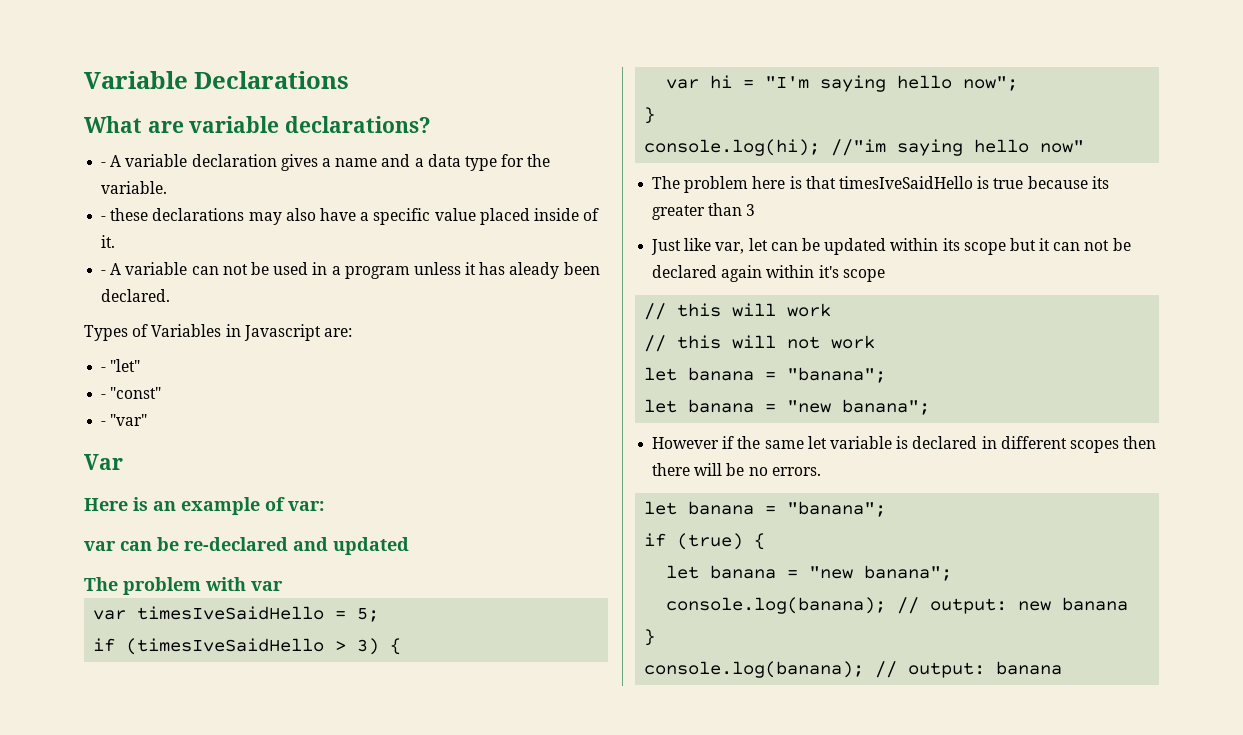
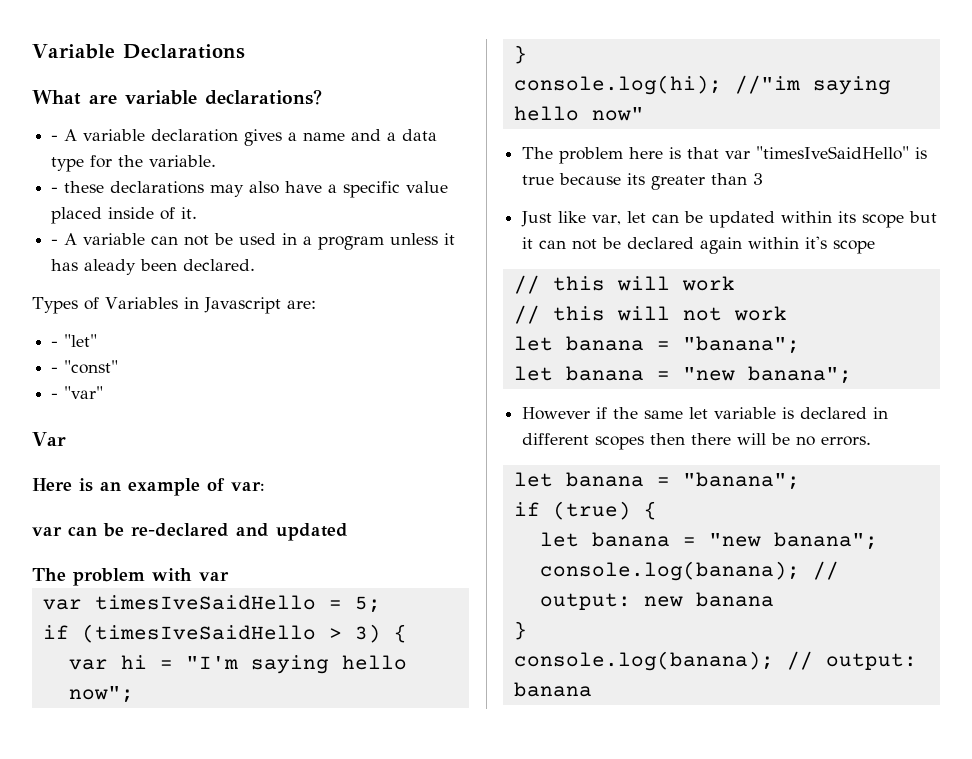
[838,176,973,189] timesIveSaidHello -> [725,146,910,160] var "timesIveSaidHello"

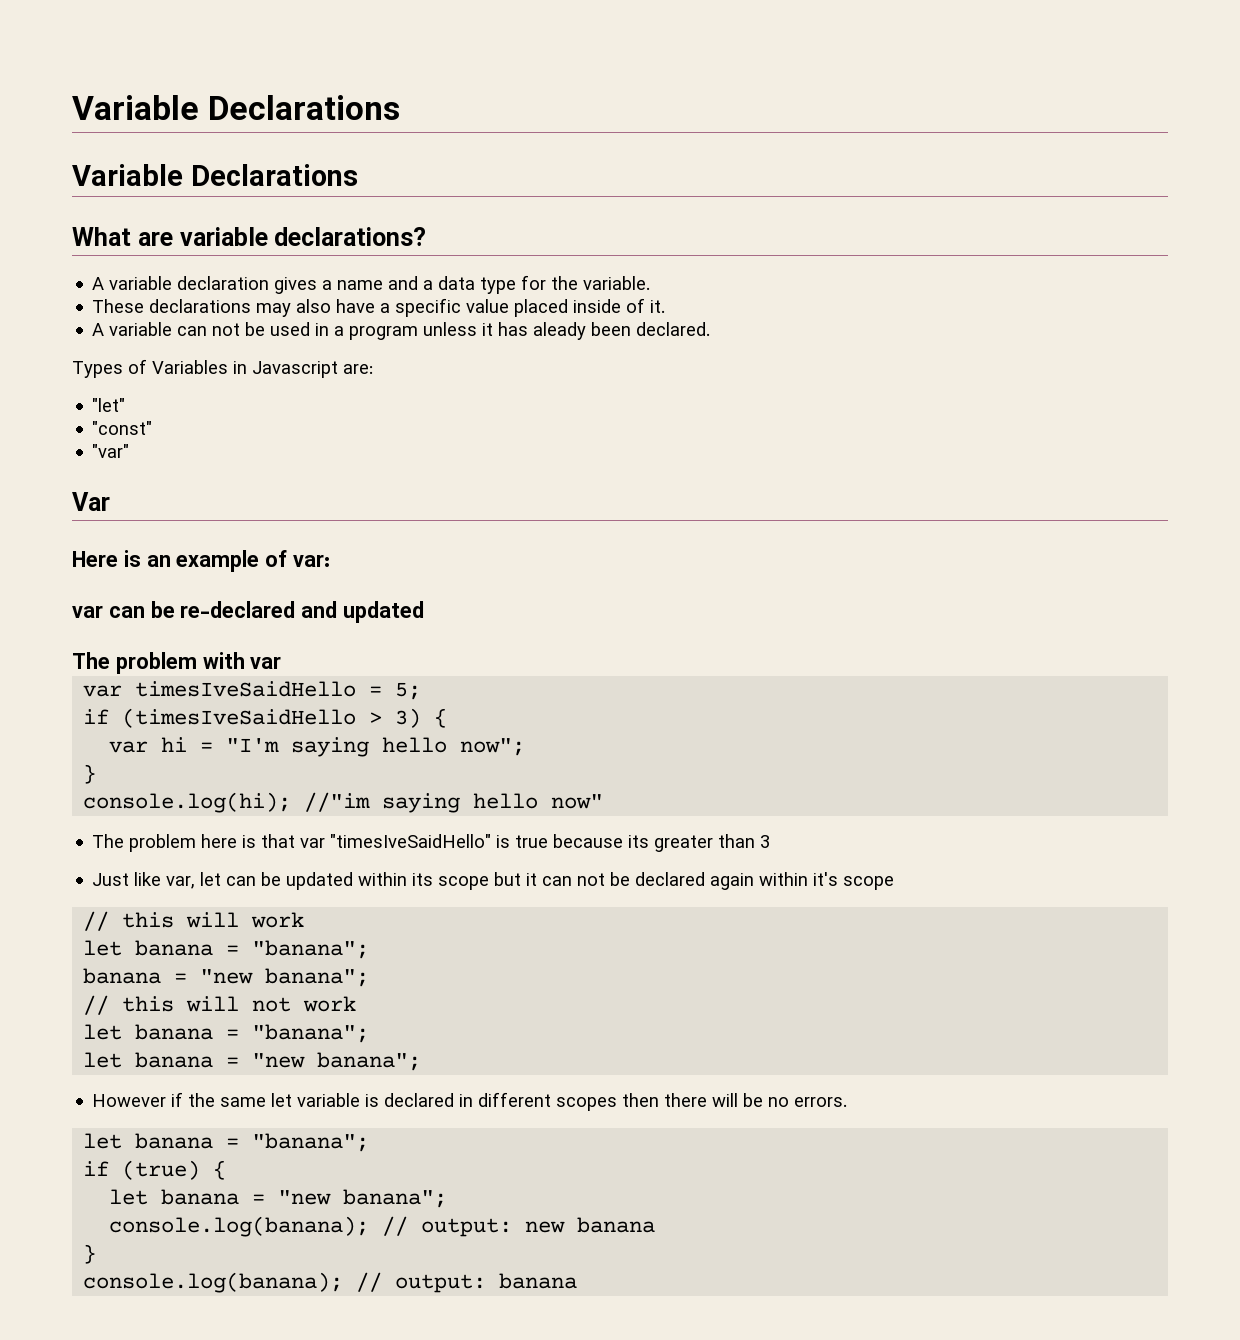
[32,44,245,59] Variable Declarations -> [72,95,401,120] [72,164,358,186] Variable Declarations // Variable Declarations
[51,135,59,141] - -> (427, 236) none
[51,181,105,193] - these -> [92,299,145,313] These
[51,239,59,245] - -> (666, 306) none
[51,341,59,347] - -> (373, 369) none
[51,367,59,373] - -> (126, 405) none
[51,393,59,399] - -> (153, 428) none
(735, 283) none -> [83,940,370,959] [83,968,370,987] // let banana = "banana"; // banana = "new banana";

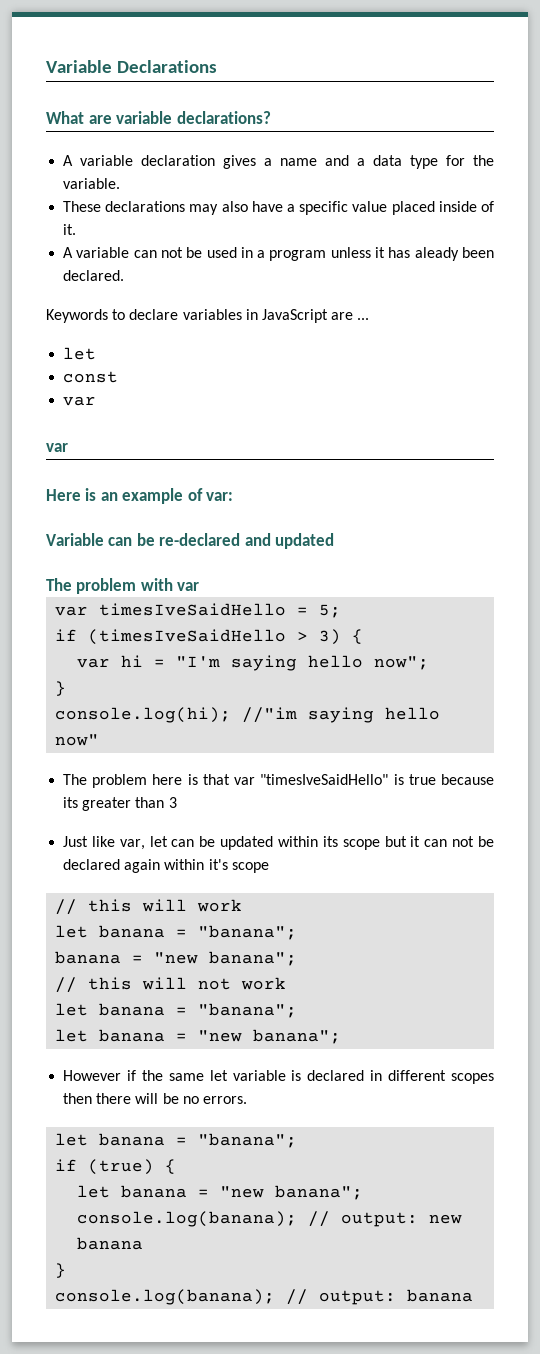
[72,95,401,120] [72,164,358,186] Variable Declarations // Variable Declarations -> [46,60,218,73] Variable Declarations
[72,359,373,378] [92,398,126,412] [92,421,153,435] [92,444,130,458] [72,492,110,511] Types of Variables in Javascript are: // "let" // "const" // "var" // Var -> [46,309,370,323] [63,347,97,360] [63,371,119,383] [63,396,97,406] [46,443,68,452] Keywords to declare variables in JavaScript are ... // let // const // var // var
[72,605,103,618] var -> [46,533,104,546] Variable

